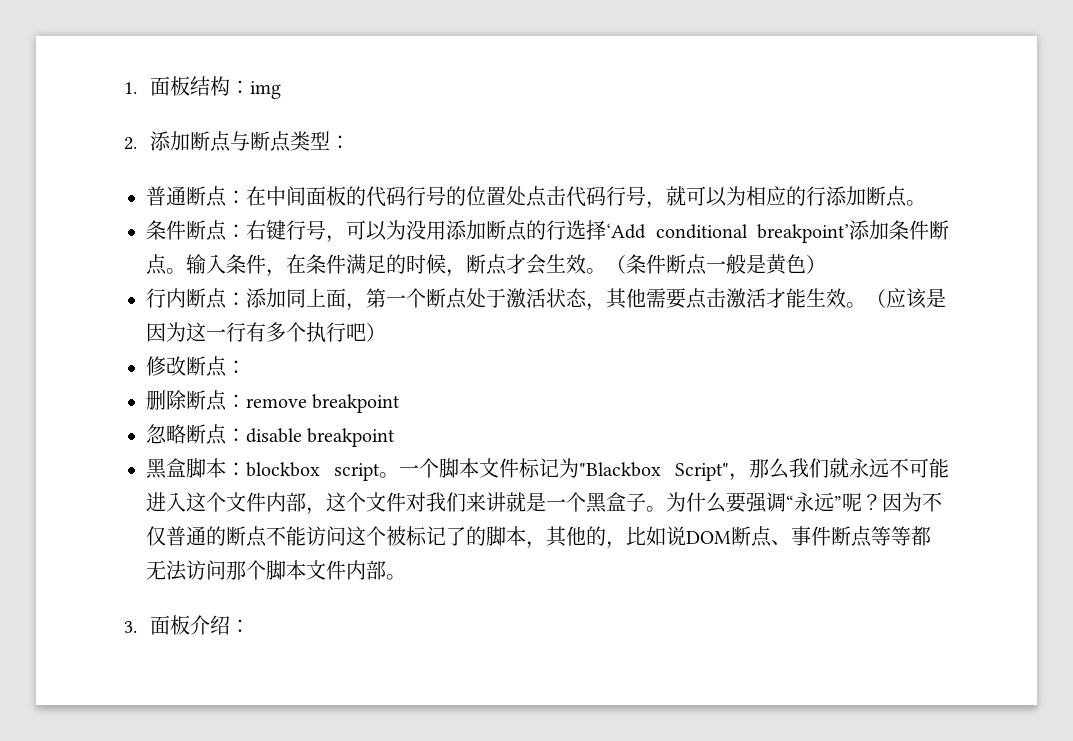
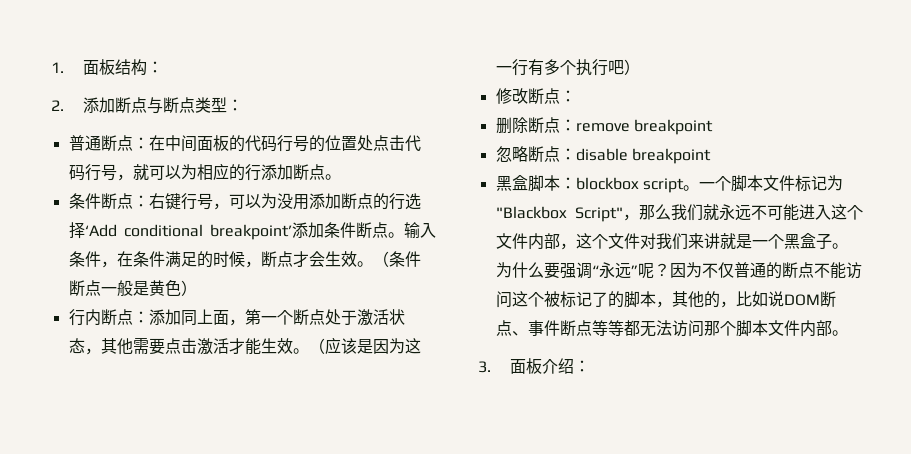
[250,81,282,99] img -> (163, 67) none

